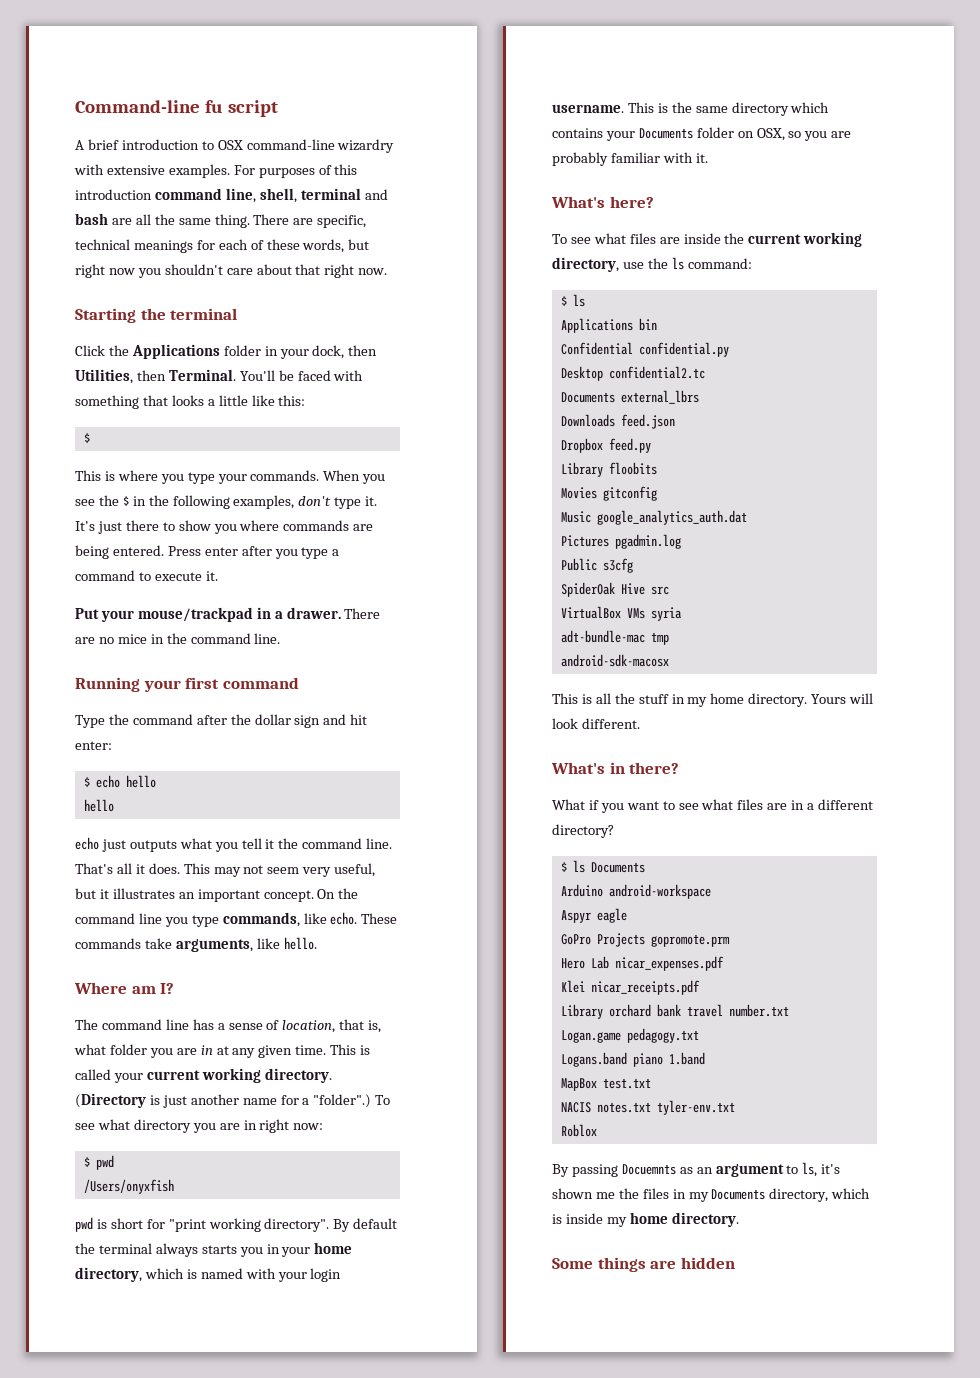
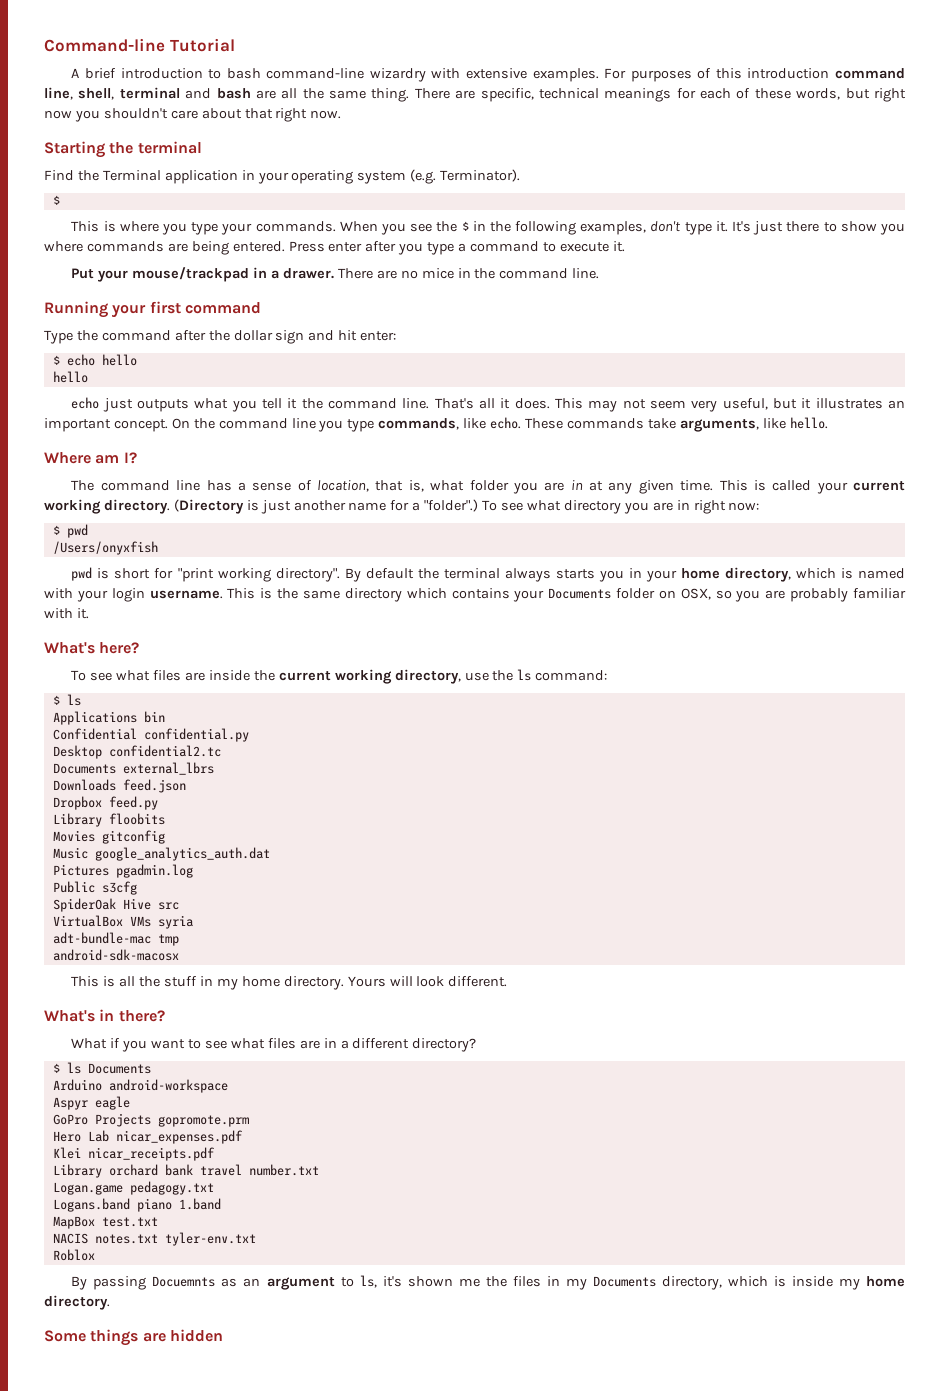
[204,100,278,117] fu script -> [169,38,235,52] Tutorial
[217,140,243,150] OSX -> [226,68,261,79] bash
[75,344,378,359] [75,369,364,384] [75,395,306,409] Click the Applications folder in your dock, then Utilities, then Terminal. You'll be faced with something that looks a little like this: -> [44,169,521,184] Find the Terminal application in your operating system (e.g. Terminator).

